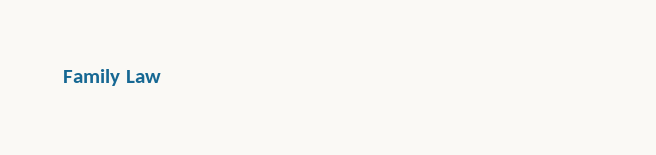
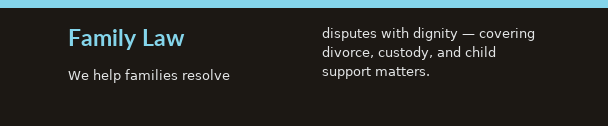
(161, 76) none -> [68,69,230,83] [322,27,535,41] [322,46,496,60] [322,67,430,79] // We help families resolve disputes with dignity — covering divorce, custody, and child support matters.

